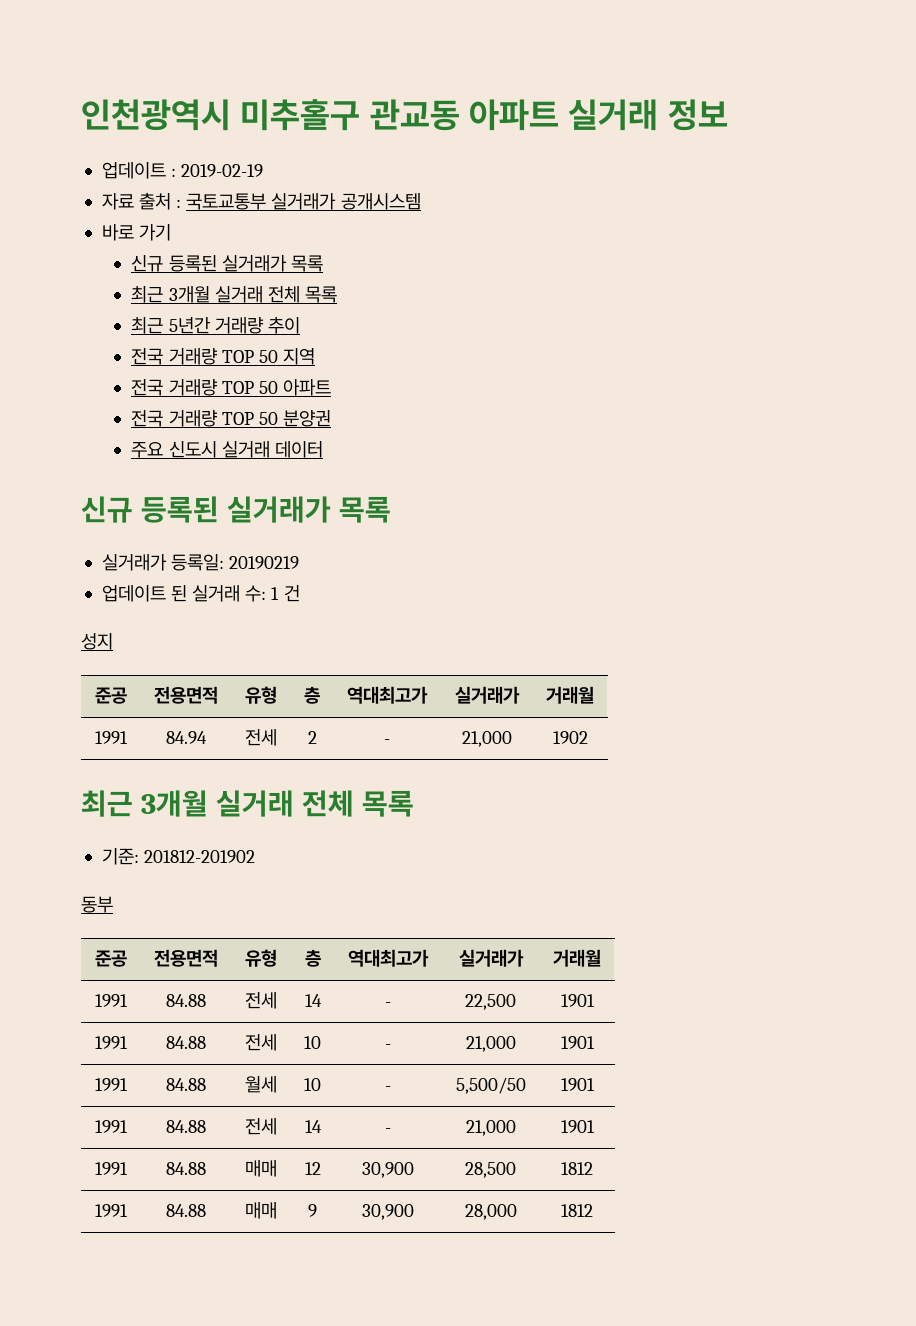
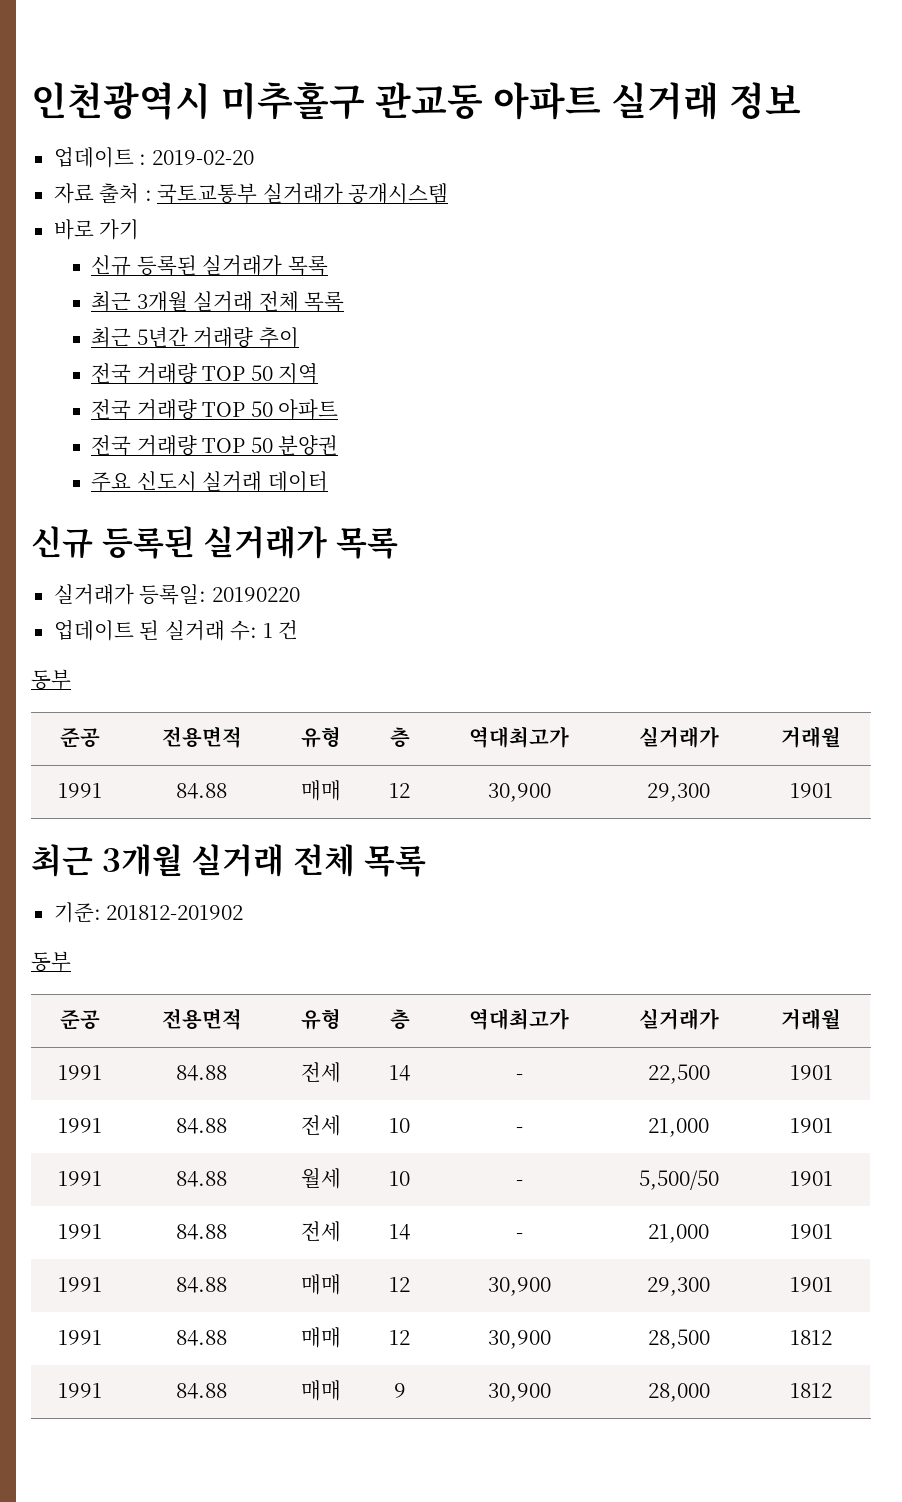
[181,164,264,177] 2019-02-19 -> [151,150,254,165] 2019-02-20
[229,556,300,569] 20190219 -> [211,587,300,602] 20190220
[81,633,113,650] [95,687,127,704] [154,686,218,704] [245,686,277,704] [304,686,320,704] [347,686,428,704] [454,686,520,704] [546,686,594,704] [95,731,128,744] [166,731,207,744] [245,729,277,746] [307,731,317,744] [384,739,390,744] [461,731,512,747] [552,731,588,744] 성지 // 준공 | 전용면적 | 유형 | 층 | 역대최고가 | 실거래가 | 거래월 // 1991 | 84.94 | 전세 | 2 | - | 21,000 | 1902 -> [31,669,71,690] [60,728,100,747] [161,726,242,748] [300,726,341,748] [389,727,410,747] [468,726,569,748] [638,726,719,748] [781,726,841,748] [58,783,102,798] [176,783,227,799] [300,780,341,801] [389,783,410,798] [487,783,551,802] [647,783,710,802] [789,783,833,798] 동부 // 준공 | 전용면적 | 유형 | 층 | 역대최고가 | 실거래가 | 거래월 // 1991 | 84.88 | 매매 | 12 | 30,900 | 29,300 | 1901
(595, 1126) none -> [58,1277,102,1292] [176,1277,227,1293] [300,1274,341,1295] [389,1277,410,1292] [487,1277,551,1296] [647,1277,710,1296] [789,1277,833,1292] // 1991 | 84.88 | 매매 | 12 | 30,900 | 29,300 | 1901

